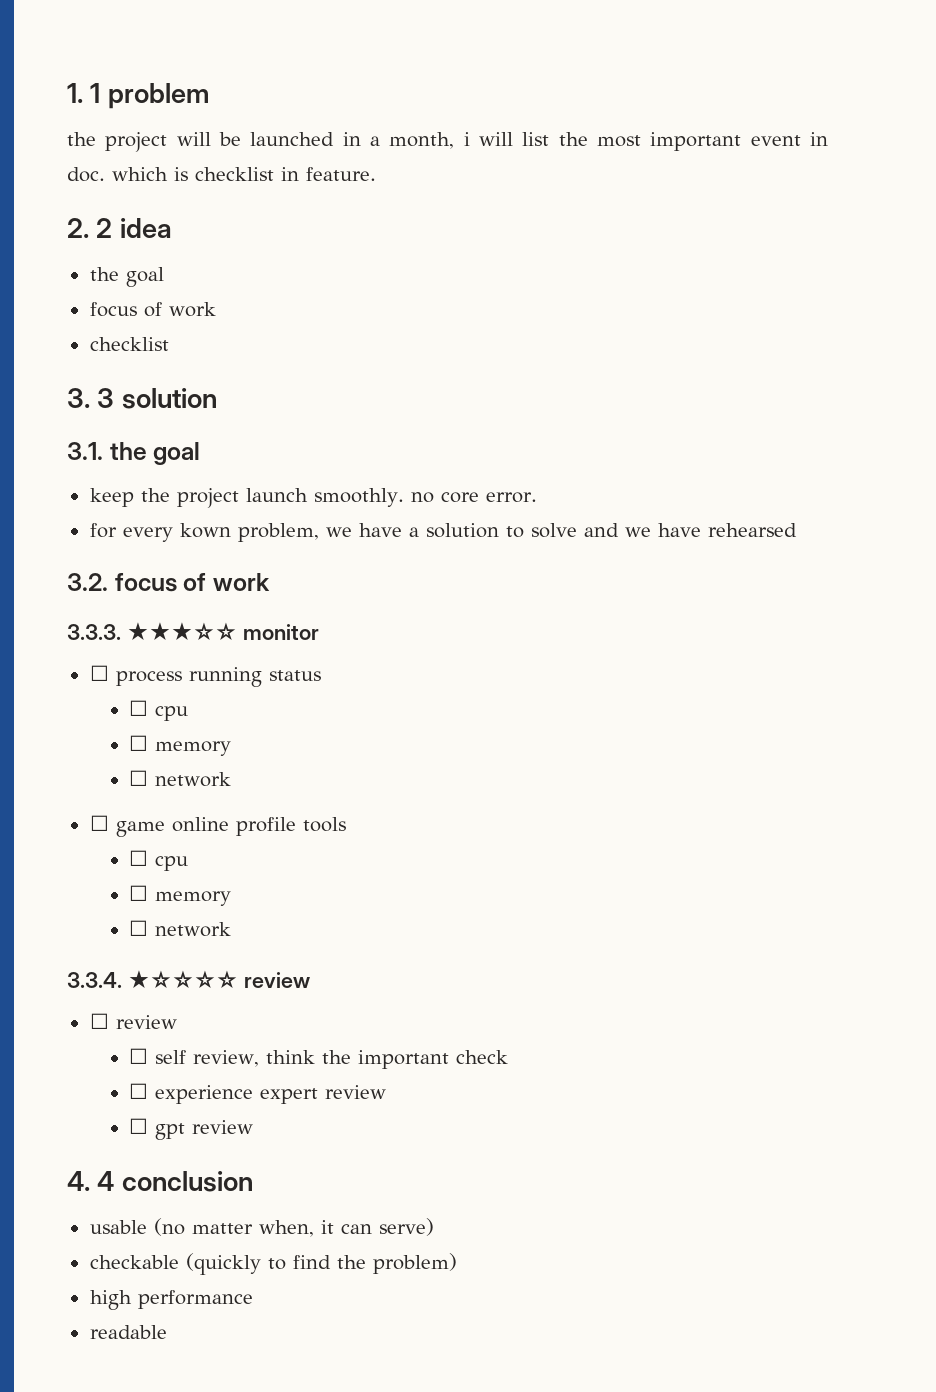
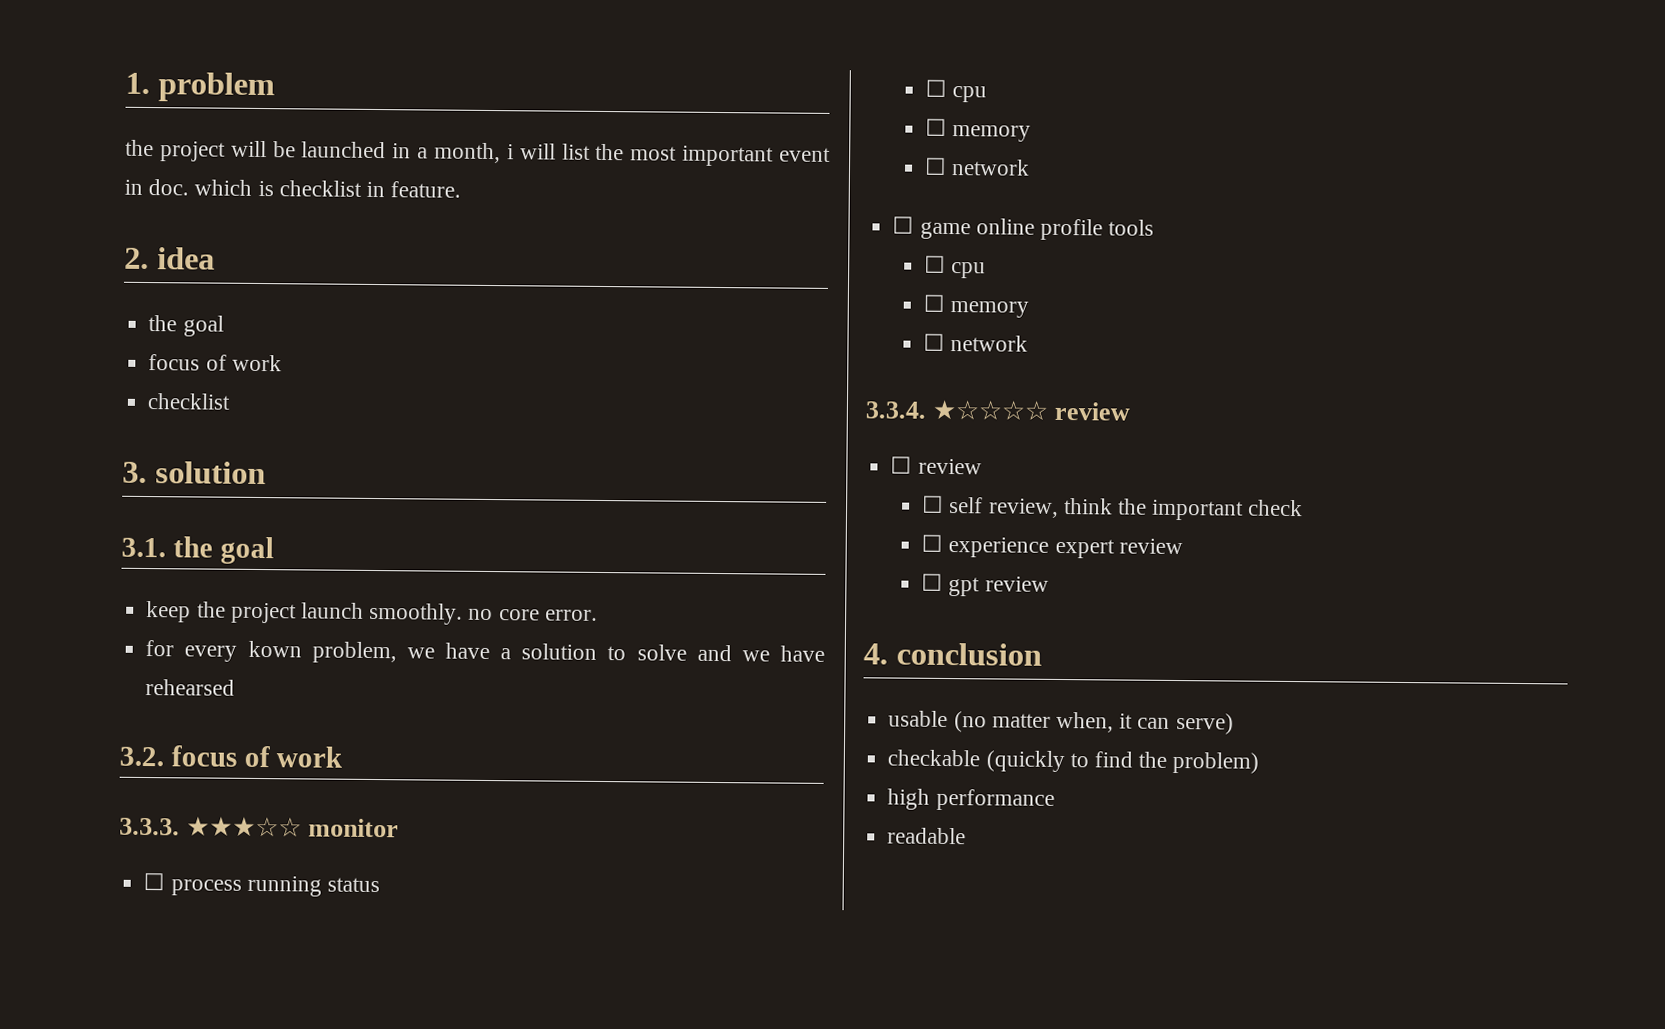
[90,83,101,103] 1 -> (150, 83) none
[96,218,113,238] 2 -> (149, 258) none
[97,388,115,408] 3 -> (147, 472) none
[97,1171,115,1191] 4 -> (888, 654) none

